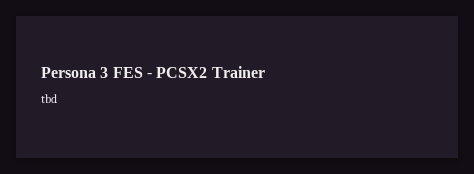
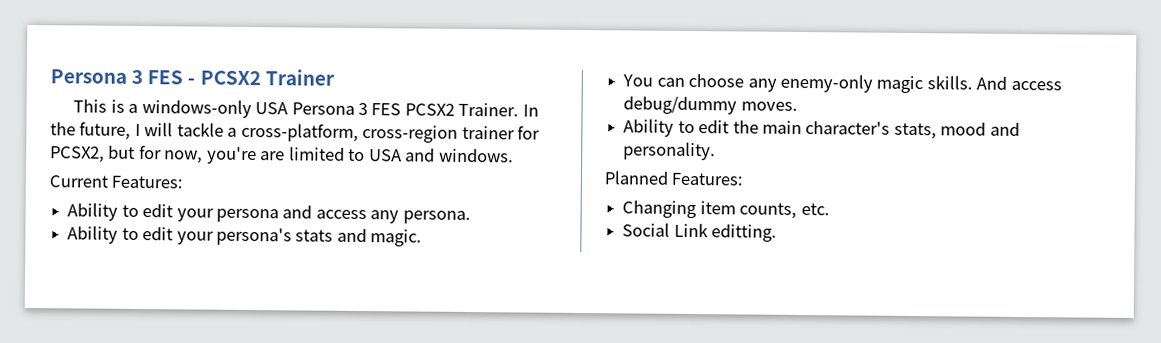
[41,94,57,103] tbd -> [73,99,539,119] [50,121,541,143] [50,144,514,165] [49,175,184,189] [67,202,471,225] [67,225,423,247] [622,73,1062,94] [623,95,798,115] [623,118,1020,140] [623,141,717,161] [604,170,744,186] [622,200,830,219] [622,222,778,242] This is a windows-only USA Persona 3 FES PCSX2 Trainer. In the future, I will tackle a cross-platform, cross-region trainer for PCSX2, but for now, you're are limited to USA and windows. // Current Features: // Ability to edit your persona and access any persona. // Ability to edit your persona's stats and magic. // You can choose any enemy-only magic skills. And access debug/dummy moves. // Ability to edit the main character's stats, mood and personality. // Planned Features: // Changing item counts, etc. // Social Link editting.

